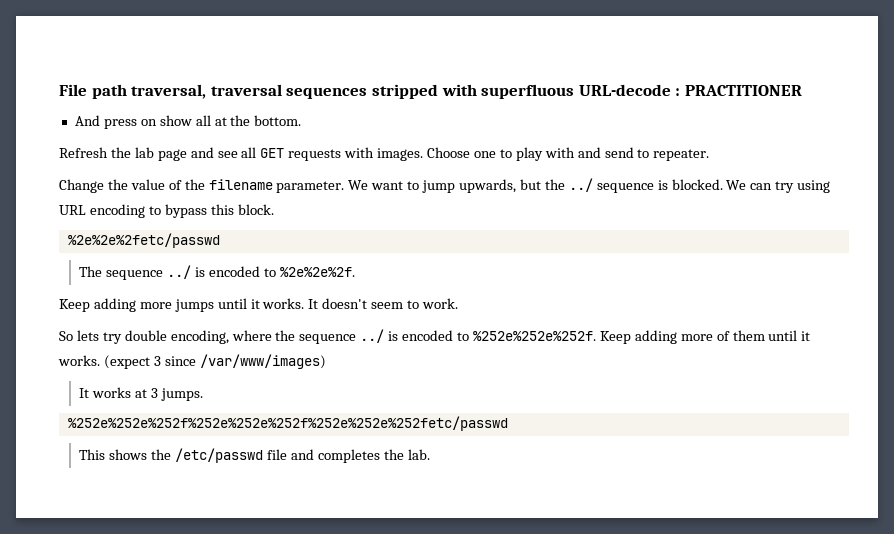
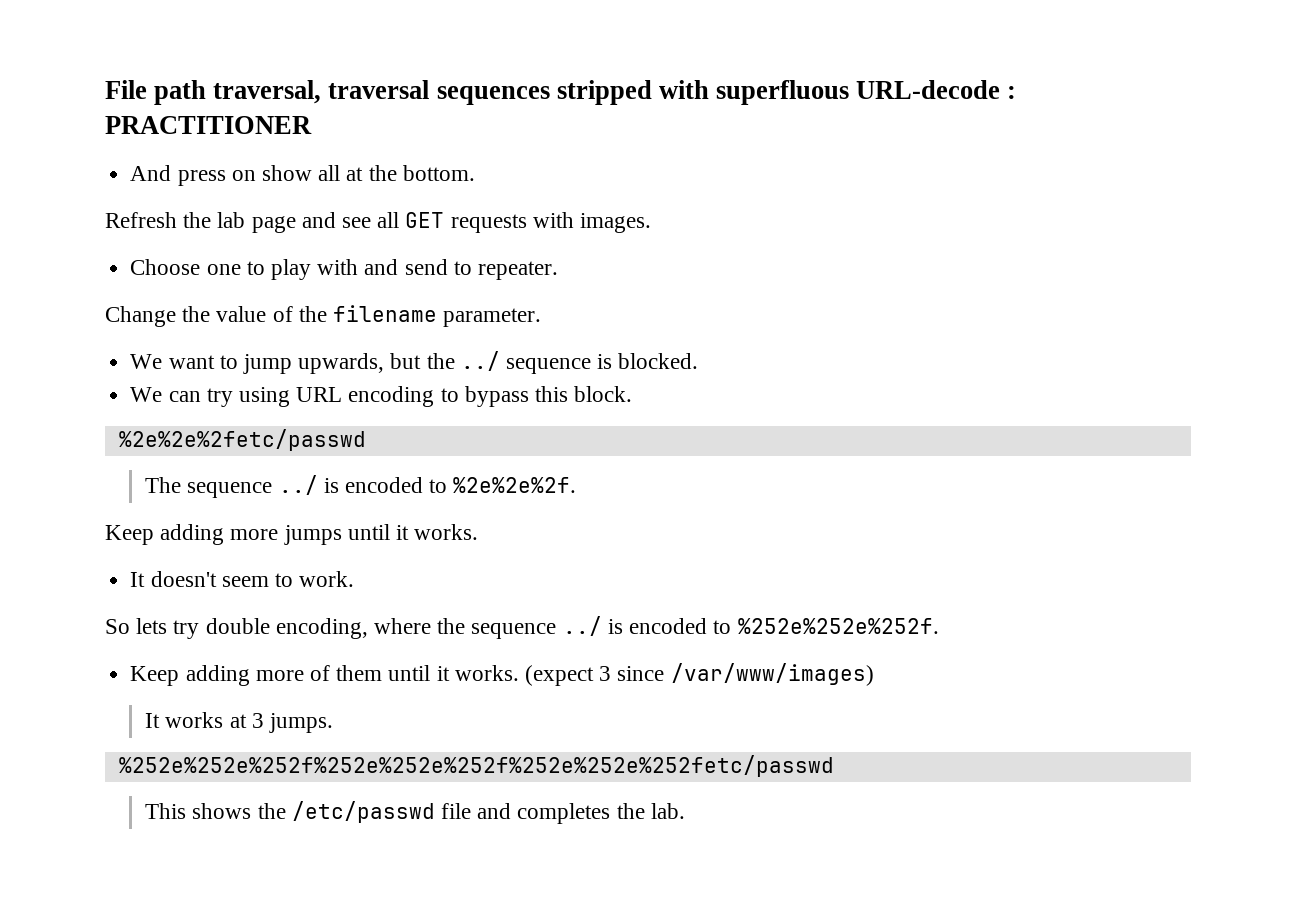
(424, 154) none -> (652, 223) //
(345, 187) none -> (542, 317) //
(723, 184) none -> (699, 361) //
(305, 303) none -> (479, 532) //
(596, 336) none -> (939, 626) //

